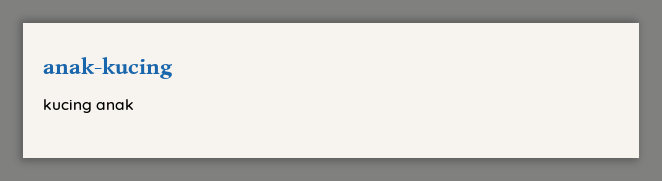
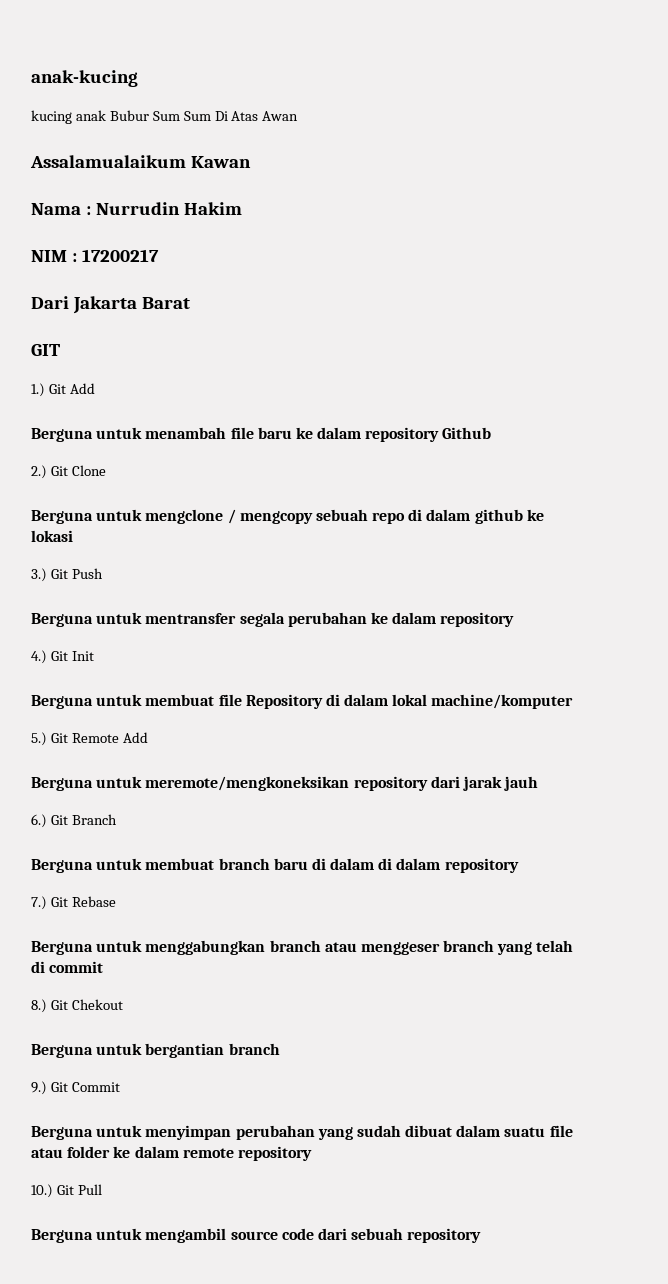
(135, 104) none -> [109,110,299,121] [30,155,251,168] [31,202,242,215] [31,249,159,262] [31,296,190,314] [31,344,60,356] [31,383,95,397] [31,427,492,442] [31,465,106,479] [31,509,544,524] [31,530,73,542] [31,568,103,582] [31,612,515,627] [31,650,94,664] [31,694,574,709] [31,732,148,746] [31,776,539,791] [31,814,117,828] [31,858,519,873] [31,896,116,910] [31,940,574,955] [31,961,104,973] [31,999,123,1013] [31,1043,280,1058] [31,1081,120,1095] [31,1125,573,1140] [31,1146,312,1161] [31,1184,102,1198] [31,1228,482,1243] Bubur Sum Sum Di Atas Awan // Assalamualaikum Kawan // Nama : Nurrudin Hakim // NIM : 17200217 // Dari Jakarta Barat // GIT // 1.) Git Add // Berguna untuk menambah file baru ke dalam repository Github // 2.) Git Clone // Berguna untuk mengclone / mengcopy sebuah repo di dalam github ke lokasi // 3.) Git Push // Berguna untuk mentransfer segala perubahan ke dalam repository // 4.) Git Init // Berguna untuk membuat file Repository di dalam lokal machine/komputer // 5.) Git Remote Add // Berguna untuk meremote/mengkoneksikan repository dari jarak jauh // 6.) Git Branch // Berguna untuk membuat branch baru di dalam di dalam repository // 7.) Git Rebase // Berguna untuk menggabungkan branch atau menggeser branch yang telah di commit // 8.) Git Chekout // Berguna untuk bergantian branch // 9.) Git Commit // Berguna untuk menyimpan perubahan yang sudah dibuat dalam suatu file atau folder ke dalam remote repository // 10.) Git Pull // Berguna untuk mengambil source code dari sebuah repository

